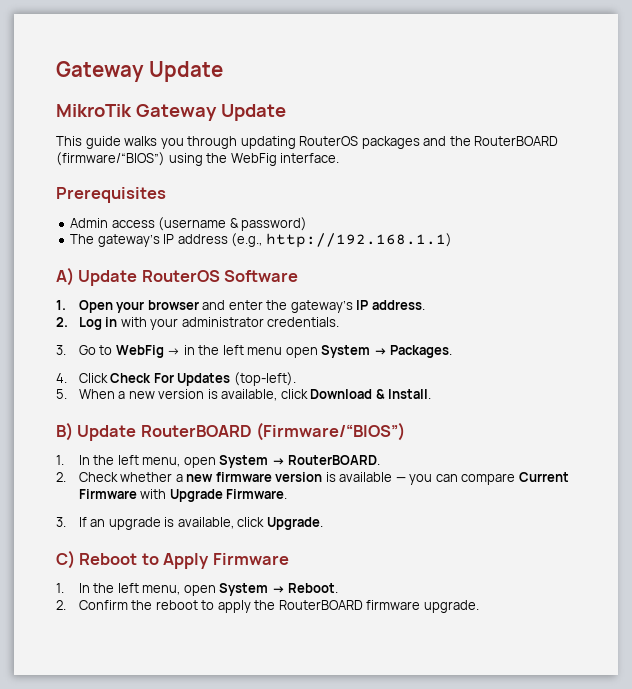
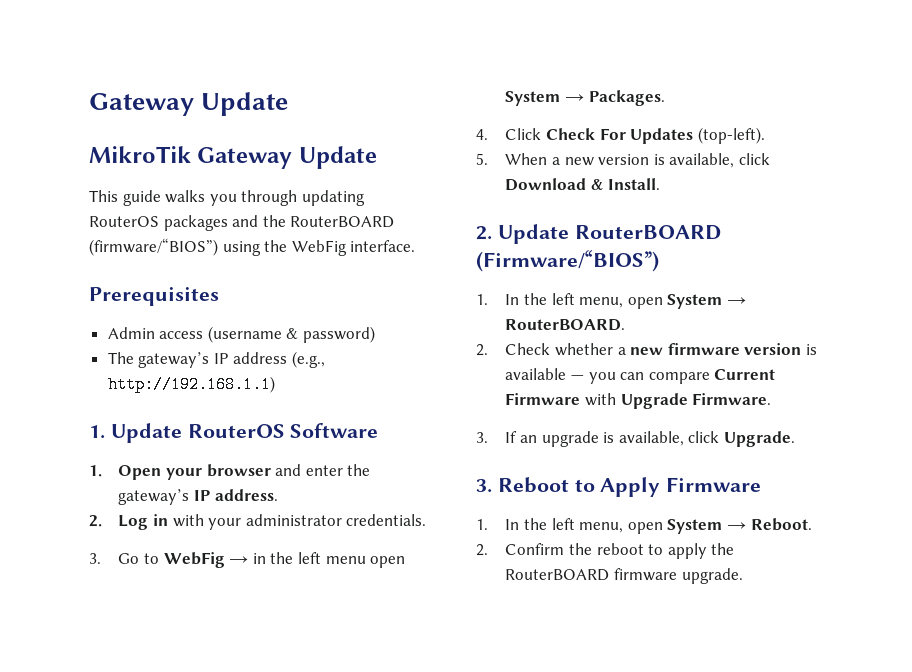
[56,267,74,286] A) -> [89,425,105,439] 1.
[56,422,73,441] B) -> [476,226,492,240] 2.
[56,550,75,569] C) -> [476,479,492,493] 3.

